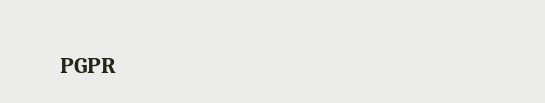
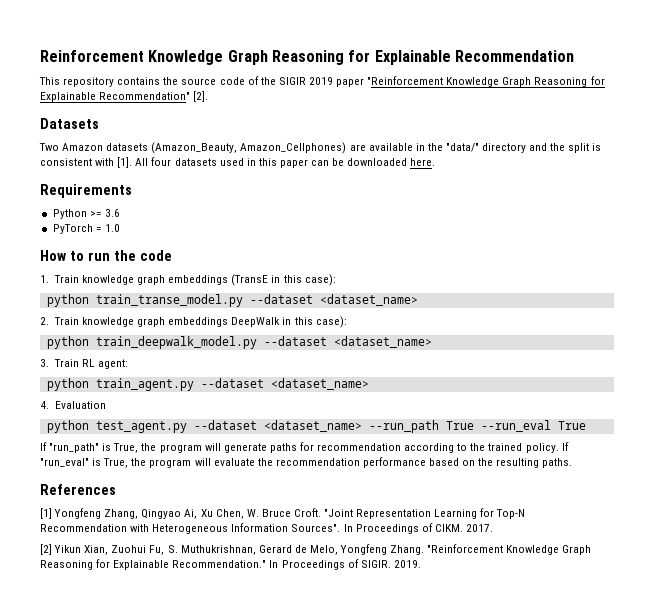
[60,58,116,73] PGPR -> [40,50,574,65] [39,76,605,87] [40,91,209,102] [40,118,99,129] [39,142,602,154] [40,157,436,168] [40,184,132,198] [52,209,120,219] [52,224,120,234] [40,250,172,261] [40,274,336,286] [46,294,418,307] [40,316,347,328] [46,336,432,349] [40,359,129,369] [46,378,369,391] [40,401,106,409] [46,420,586,433] [40,442,569,453] [40,457,573,468] [40,484,116,495] [40,508,526,519] [40,523,493,534] [40,544,592,555] [40,559,421,570] Reinforcement Knowledge Graph Reasoning for Explainable Recommendation // This repository contains the source code of the SIGIR 2019 paper "Reinforcement Knowledge Graph Reasoning for Explainable Recommendation" [2]. // Datasets // Two Amazon datasets (Amazon_Beauty, Amazon_Cellphones) are available in the "data/" directory and the split is consistent with [1]. All four datasets used in this paper can be downloaded here. // Requirements // Python >= 3.6 // PyTorch = 1.0 // How to run the code // 1. Train knowledge graph embeddings (TransE in this case): // python train_transe_model.py --dataset <dataset_name> // 2. Train knowledge graph embeddings DeepWalk in this case): // python train_deepwalk_model.py --dataset <dataset_name> // 3. Train RL agent: // python train_agent.py --dataset <dataset_name> // 4. Evaluation // python test_agent.py --dataset <dataset_name> --run_path True --run_eval True // If "run_path" is True, the program will generate paths for recommendation according to the trained policy. If "run_eval" is True, the program will evaluate the recommendation performance based on the resulting paths. // References // [1] Yongfeng Zhang, Qingyao Ai, Xu Chen, W. Bruce Croft. "Joint Representation Learning for Top-N Recommendation with Heterogeneous Information Sources". In Proceedings of CIKM. 2017. // [2] Yikun Xian, Zuohui Fu, S. Muthukrishnan, Gerard de Melo, Yongfeng Zhang. "Reinforcement Knowledge Graph Reasoning for Explainable Recommendation." In Proceedings of SIGIR. 2019.

